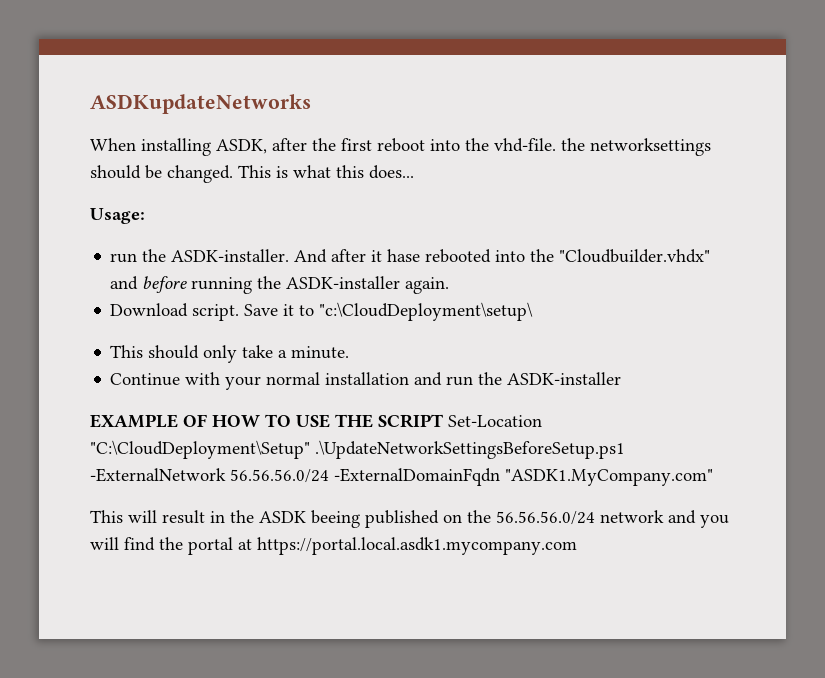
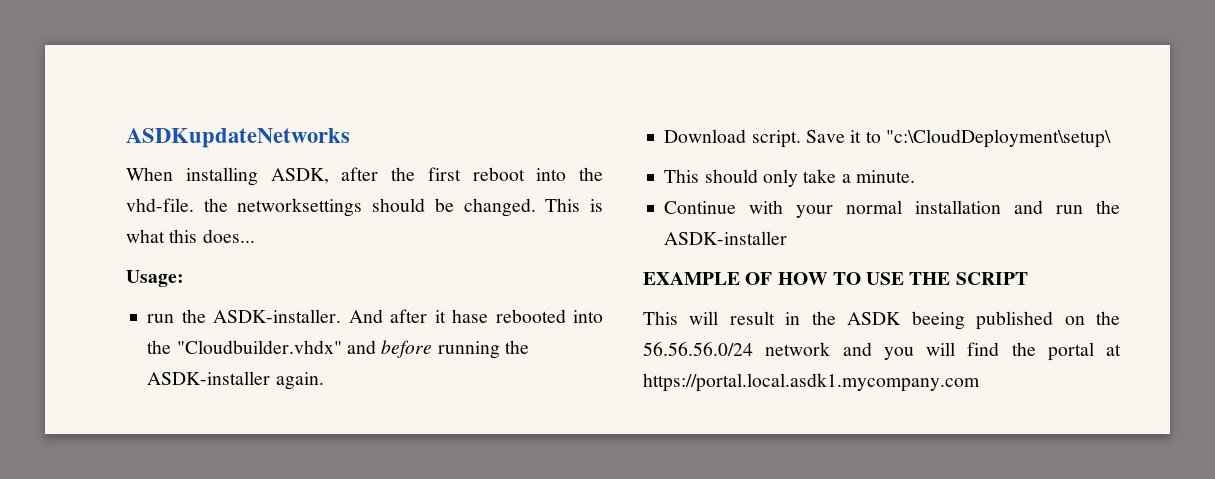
[448,415,542,427] [90,440,625,459] [90,468,713,486] Set-Location "C:\CloudDeployment\Setup" .\UpdateNetworkSettingsBeforeSetup.ps1 -ExternalNetwork 56.56.56.0/24 -ExternalDomainFqdn "ASDK1.MyCompany.com" -> (1028, 278) none

